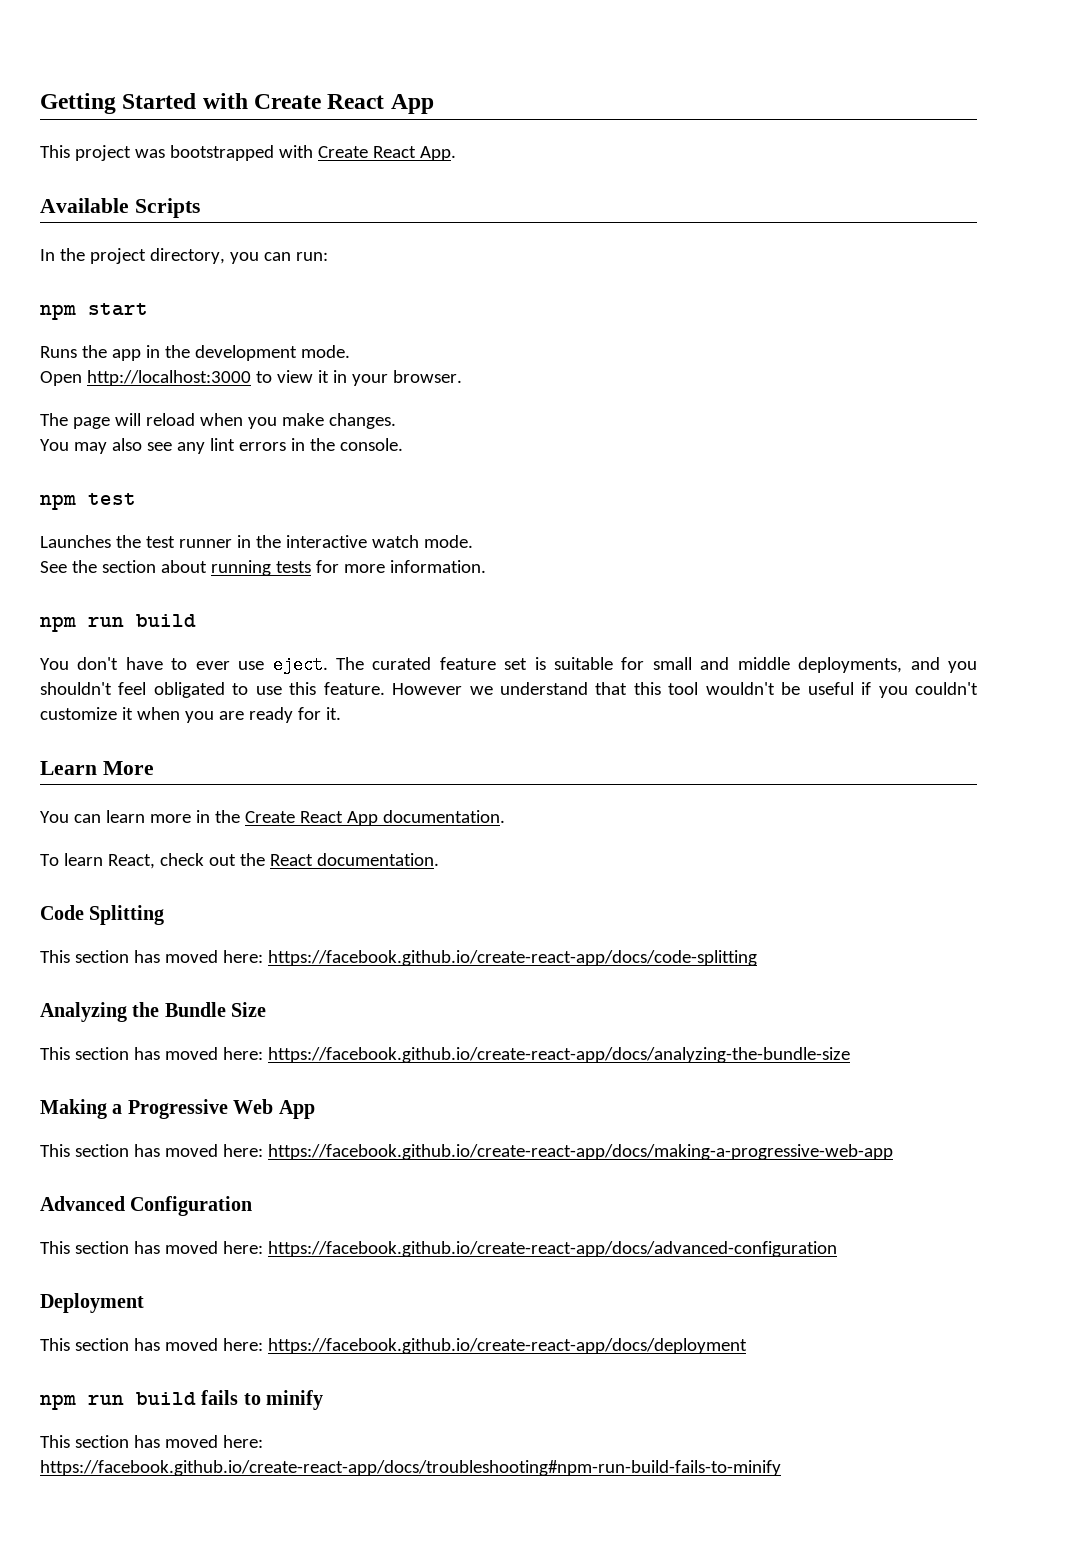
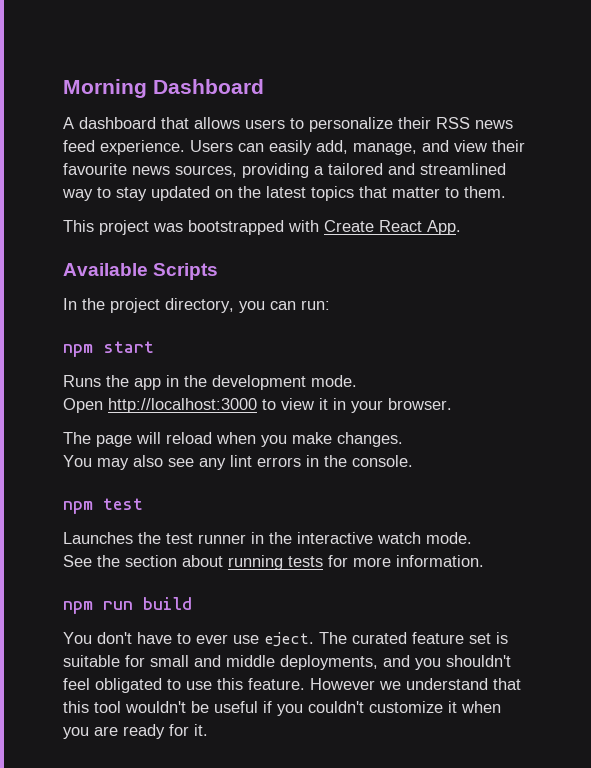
[40,93,434,114] Getting Started with Create React App -> [63,79,264,98] [63,117,513,132] [63,140,525,155] [63,163,506,178] [62,186,506,201] Morning Dashboard // A dashboard that allows users to personalize their RSS news feed experience. Users can easily add, manage, and view their favourite news sources, providing a tailored and streamlined way to stay updated on the latest topics that matter to them.
[40,761,154,775] [40,810,505,826] [40,853,439,869] [40,905,165,925] [40,950,757,966] [40,1002,267,1022] [40,1047,850,1063] [40,1099,315,1119] [40,1144,893,1160] [40,1196,253,1216] [40,1241,837,1257] [40,1293,144,1313] [40,1338,747,1354] [40,1390,324,1410] [40,1435,263,1448] [40,1460,781,1476] // Learn More // You can learn more in the Create React App documentation. // To learn React, check out the React documentation. // Code Splitting // This section has moved here: https://facebook.github.io/create-react-app/docs/code-splitting // Analyzing the Bundle Size // This section has moved here: https://facebook.github.io/create-react-app/docs/analyzing-the-bundle-size // Making a Progressive Web App // This section has moved here: https://facebook.github.io/create-react-app/docs/making-a-progressive-web-app // Advanced Configuration // This section has moved here: https://facebook.github.io/create-react-app/docs/advanced-configuration // Deployment // This section has moved here: https://facebook.github.io/create-react-app/docs/deployment // npm run build fails to minify // This section has moved here: https://facebook.github.io/create-react-app/docs/troubleshooting#npm-run-build-fails-to-minify -> (208, 730) none

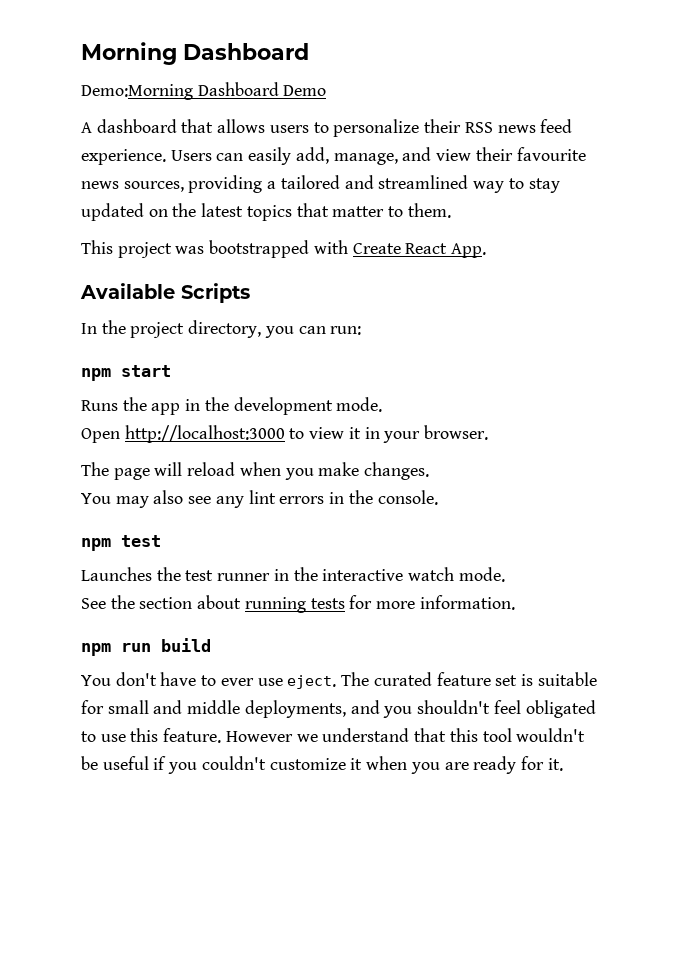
(264, 86) none -> [81,82,327,100] // Demo:Morning Dashboard Demo

